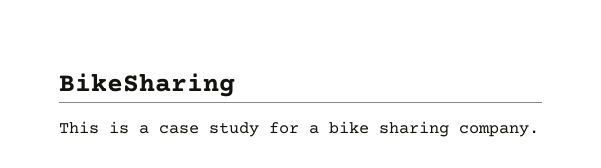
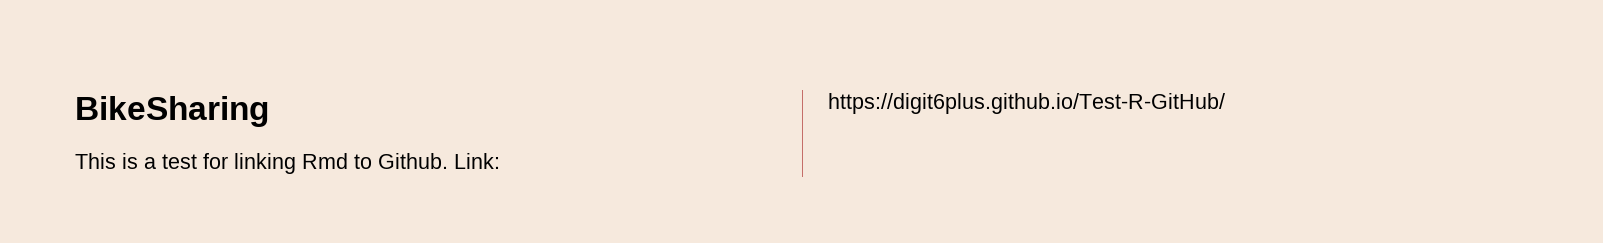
[159,121,539,137] case study for a bike sharing company. -> [162,153,500,174] [828,93,1225,114] test for linking Rmd to Github. Link: https://digit6plus.github.io/Test-R-GitHub/

